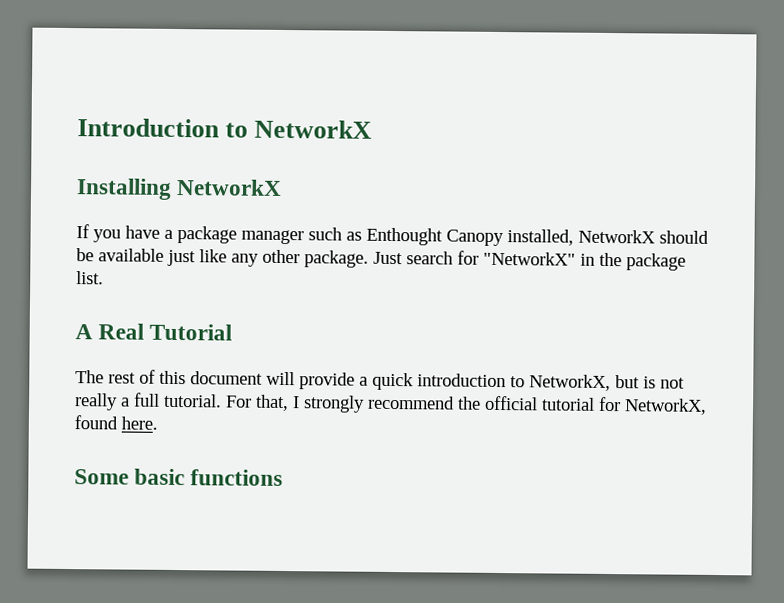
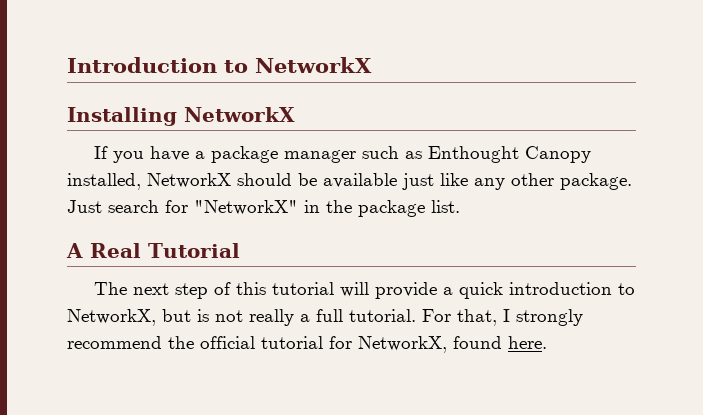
[108,372,136,384] rest -> [132,283,208,299] next step
[190,371,263,385] document -> [271,282,334,295] tutorial
[74,468,284,487] // Some basic functions -> (547, 342) none

